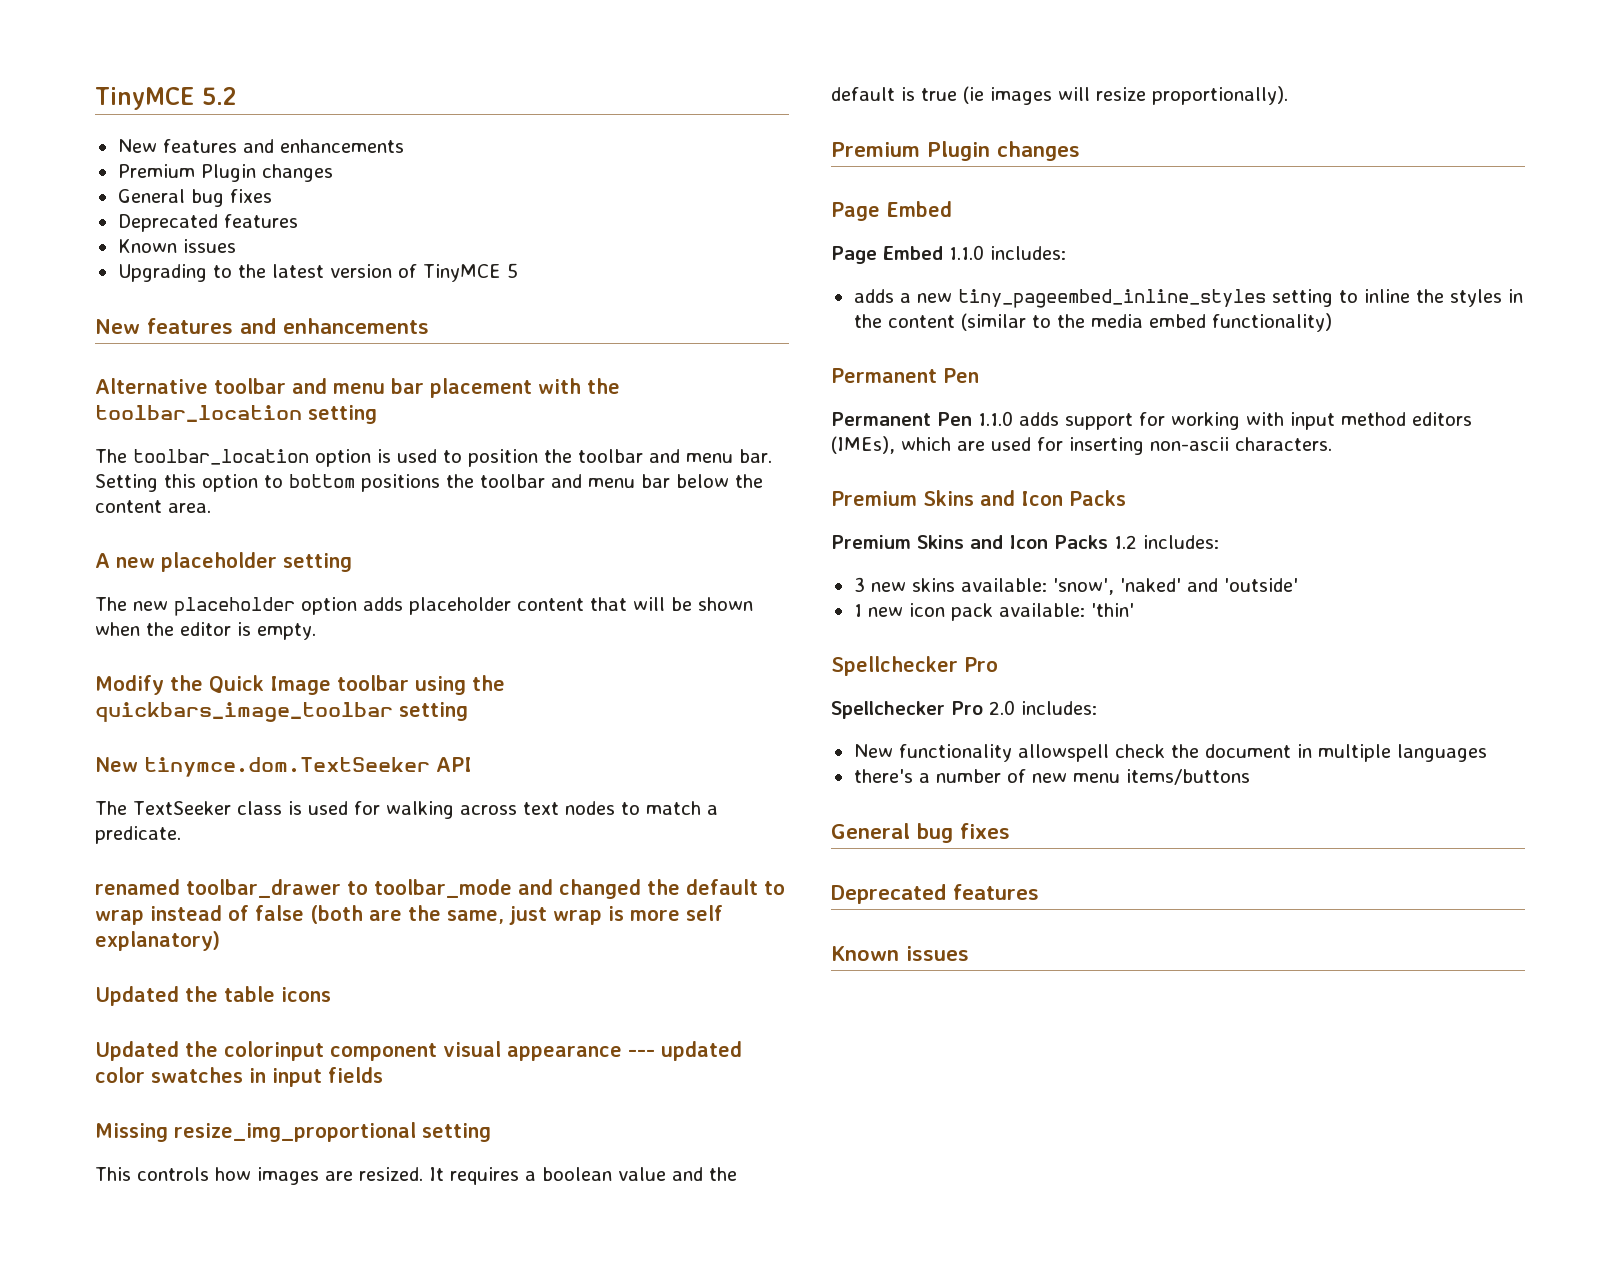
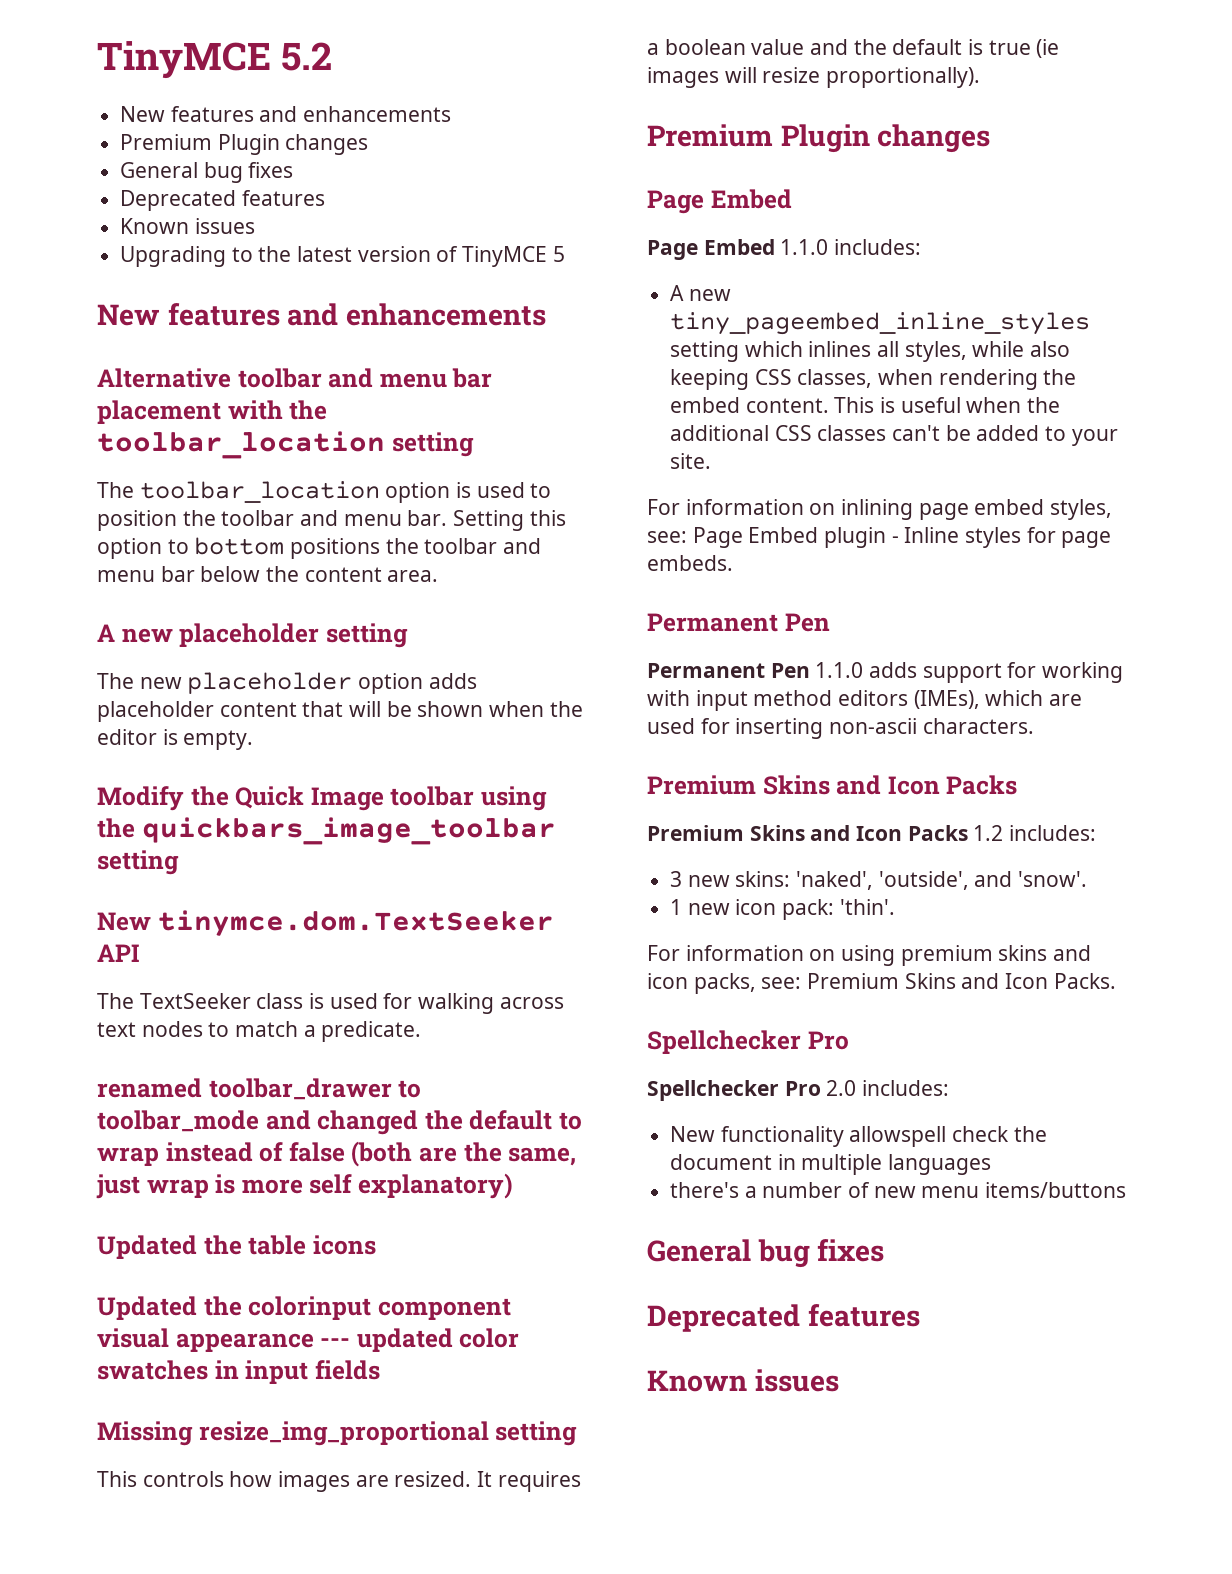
[853,289,911,303] adds a -> [670,285,685,301] A
[1338,289,1523,307] [853,313,1332,332] to inline the styles in the content (similar to the media embed functionality) -> [744,341,1071,362] [670,369,1077,390] [670,397,1061,413] [670,425,1118,446] [670,453,712,469] [647,499,1113,520] [647,527,1112,548] [647,555,733,571] which inlines all styles, while also keeping CSS classes, when rendering the embed content. This is useful when the additional CSS classes can't be added to your site. // For information on inlining page embed styles, see: Page Embed plugin - Inline styles for page embeds.
[911,578,1298,595] [853,603,1134,621] skins available: 'snow', 'naked' and 'outside' // 1 new icon pack available: 'thin' -> [735,871,1088,890] [670,899,895,920] [647,945,1092,966] [647,973,1116,994] skins: 'naked', 'outside', and 'snow'. // 1 new icon pack: 'thin'. // For information on using premium skins and icon packs, see: Premium Skins and Icon Packs.

